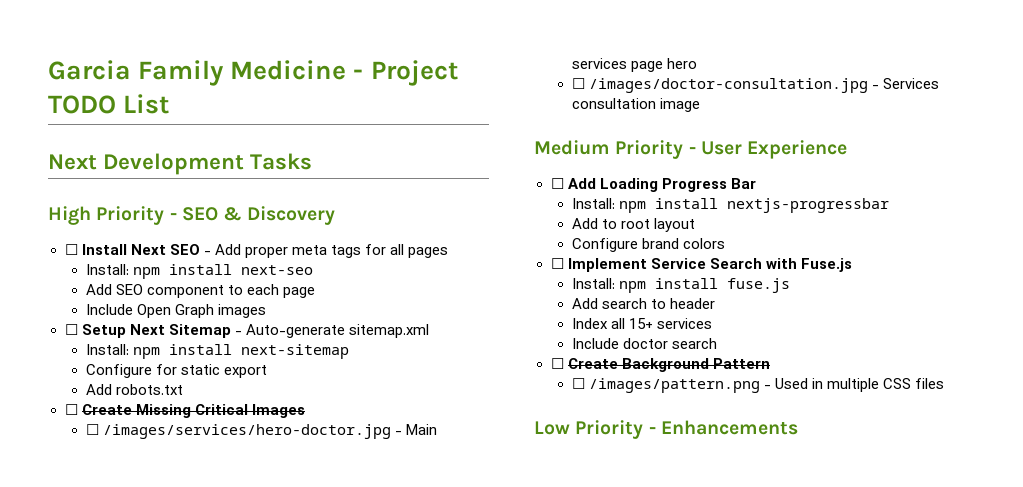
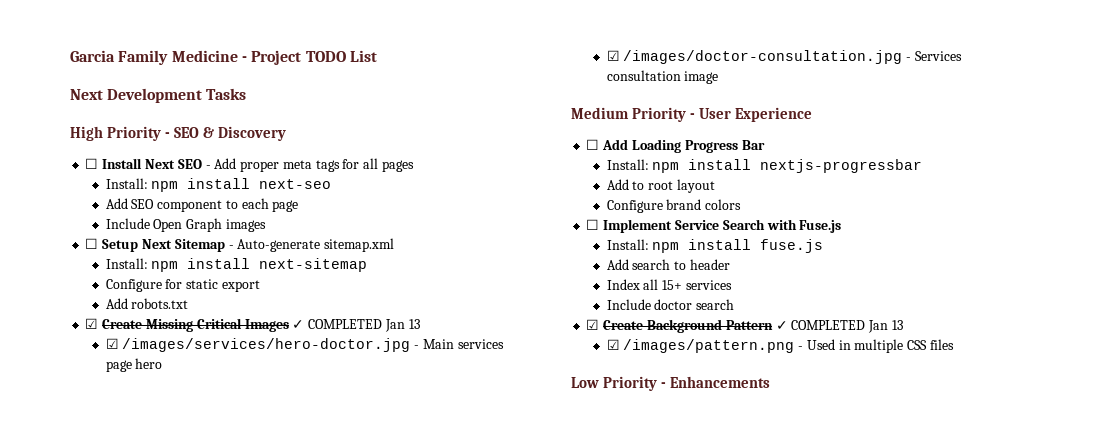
[64,404,78,415] ☐ -> [85,318,99,329] ☑
[85,424,99,435] // ☐ -> [292,319,420,332] [105,338,119,349] ✓ COMPLETED Jan 13 // ☑
[571,78,585,89] ☐ -> [606,50,620,61] ☑
[550,358,564,369] ☐ -> [586,319,600,330] ☑
[571,378,585,389] // ☐ -> [775,320,903,333] [606,339,620,350] ✓ COMPLETED Jan 13 // ☑

